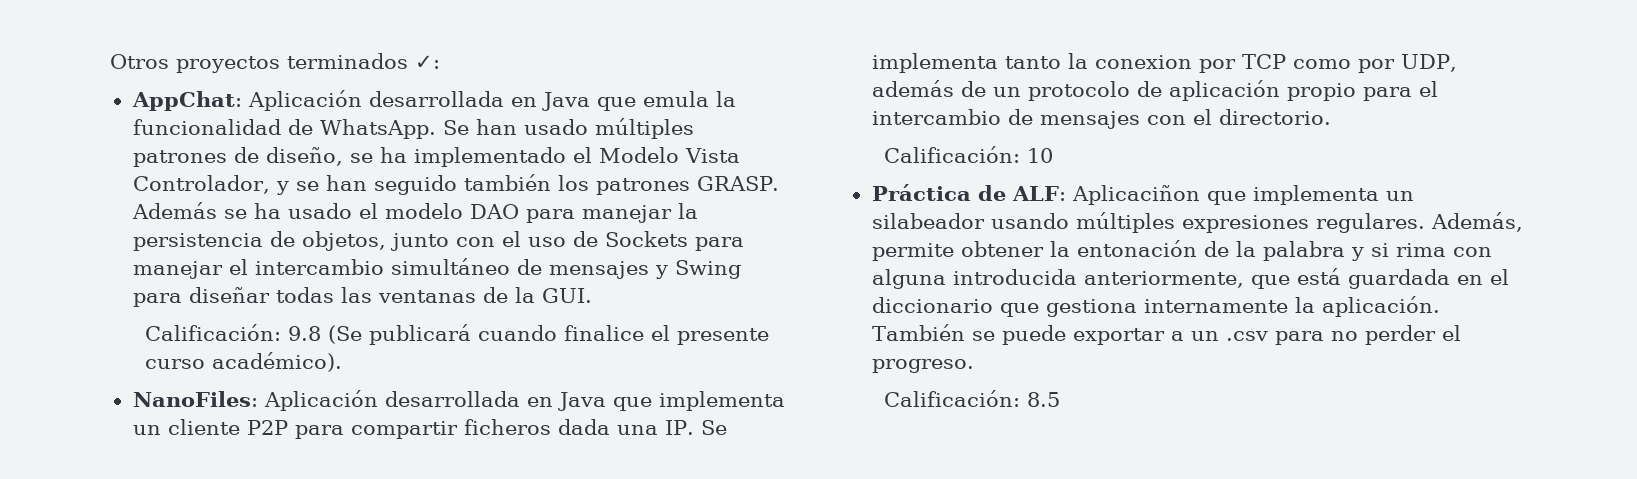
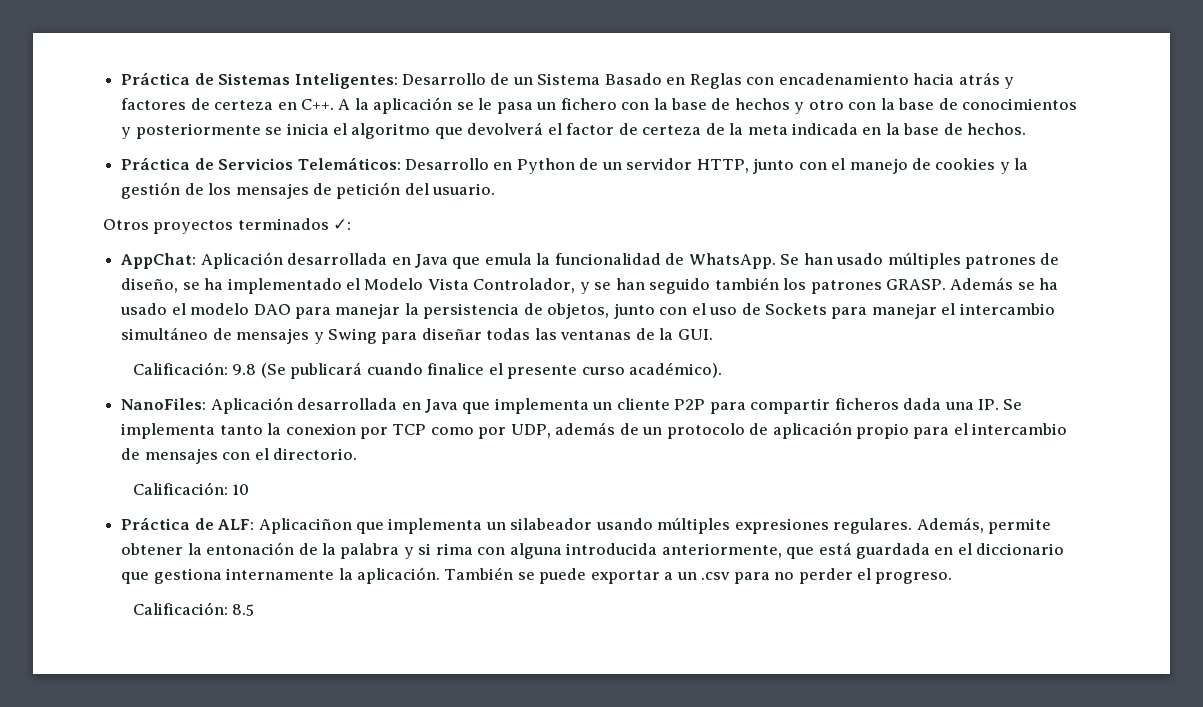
(110, 61) none -> [121,72,1014,89] [121,97,1078,114] [121,122,1027,139] [121,157,1029,174] [121,182,496,199] Práctica de Sistemas Inteligentes: Desarrollo de un Sistema Basado en Reglas con encadenamiento hacia atrás y factores de certeza en C++. A la aplicación se le pasa un fichero con la base de hechos y otro con la base de conocimientos y posteriormente se inicia el algoritmo que devolverá el factor de certeza de la meta indicada en la base de hechos. // Práctica de Servicios Telemáticos: Desarrollo en Python de un servidor HTTP, junto con el manejo de cookies y la gestión de los mensajes de petición del usuario. //

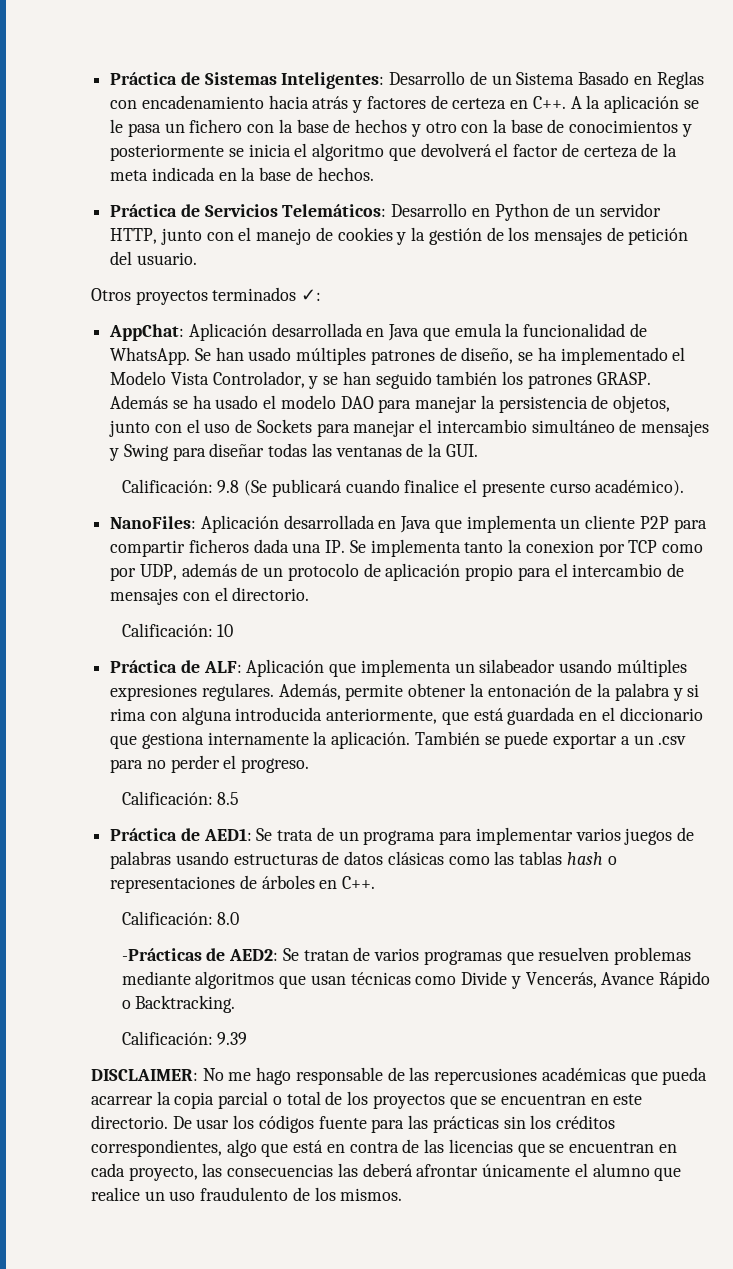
[258,518,352,534] Aplicaciñon -> [246,659,325,677] Aplicación
(255, 610) none -> [110,827,694,845] [110,851,617,869] [110,875,376,893] [121,911,240,925] [121,947,691,965] [121,971,710,989] [121,995,236,1013] [121,1031,248,1045] [91,1067,708,1085] [91,1091,643,1109] [91,1115,615,1133] [91,1139,677,1157] [91,1163,682,1181] [91,1187,403,1201] // Práctica de AED1: Se trata de un programa para implementar varios juegos de palabras usando estructuras de datos clásicas como las tablas hash o representaciones de árboles en C++. // Calificación: 8.0 // -Prácticas de AED2: Se tratan de varios programas que resuelven problemas mediante algoritmos que usan técnicas como Divide y Vencerás, Avance Rápido o Backtracking. // Calificación: 9.39 // DISCLAIMER: No me hago responsable de las repercusiones académicas que pueda acarrear la copia parcial o total de los proyectos que se encuentran en este directorio. De usar los códigos fuente para las prácticas sin los créditos correspondientes, algo que está en contra de las licencias que se encuentran en cada proyecto, las consecuencias las deberá afrontar únicamente el alumno que realice un uso fraudulento de los mismos.

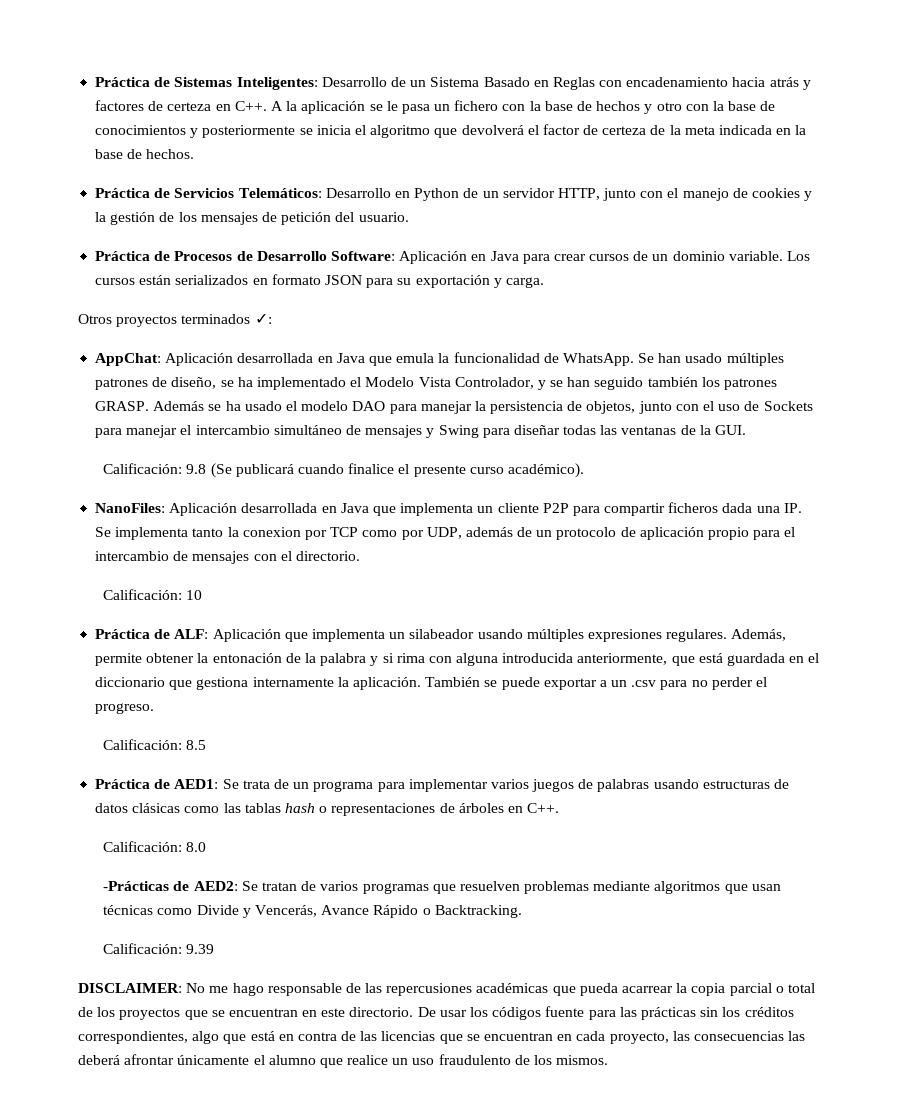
(197, 258) none -> [95,251,811,264] [95,274,544,288] // Práctica de Procesos de Desarrollo Software: Aplicación en Java para crear cursos de un dominio variable. Los cursos están serializados en formato JSON para su exportación y carga.

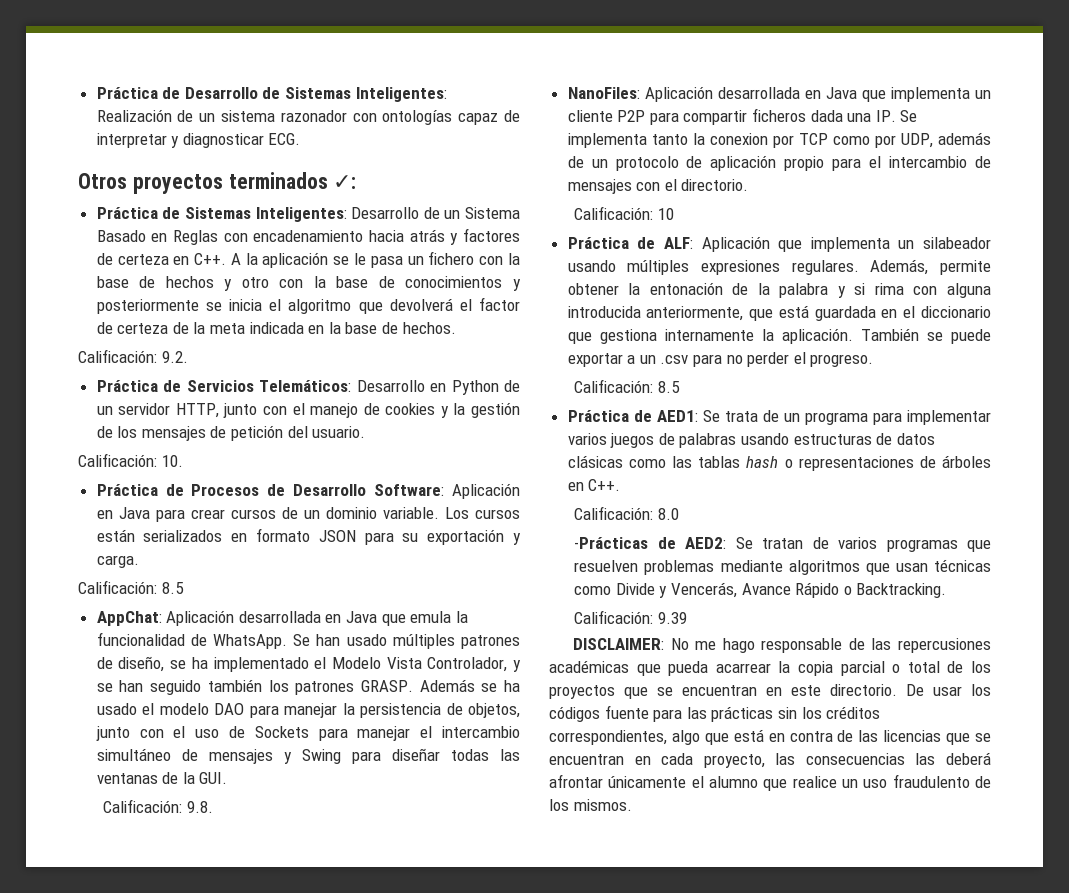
[95,77,171,87] Práctica de -> [96,87,447,102] [96,109,520,125] [96,133,301,148] [78,172,357,194] [96,207,181,219] Práctica de Desarrollo de Sistemas Inteligentes: Realización de un sistema razonador con ontologías capaz de interpretar y diagnosticar ECG. // Otros proyectos terminados ✓: // Práctica de
(195, 154) none -> [78,349,188,363] // Calificación: 9.2.
(409, 217) none -> [78,453,183,467] // Calificación: 10.
[78,313,272,327] Otros proyectos terminados ✓: -> [78,580,184,594] Calificación: 8.5
[186,463,584,478] 9.8 (Se publicará cuando finalice el presente curso académico). -> [186,801,213,813] 9.8.

